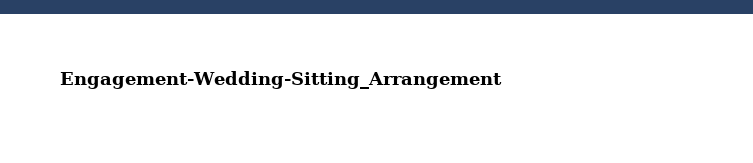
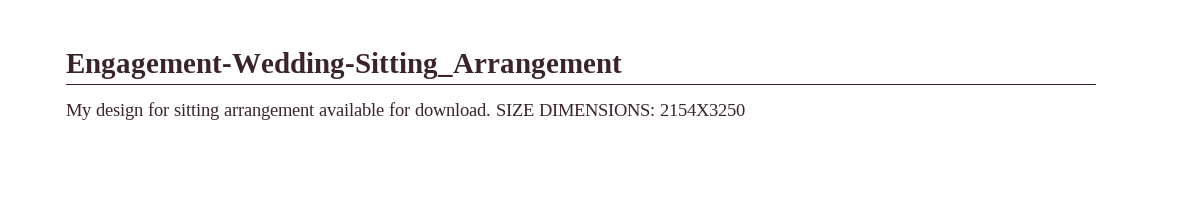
(502, 80) none -> [66,102,745,120] // My design for sitting arrangement available for download. SIZE DIMENSIONS: 2154X3250

